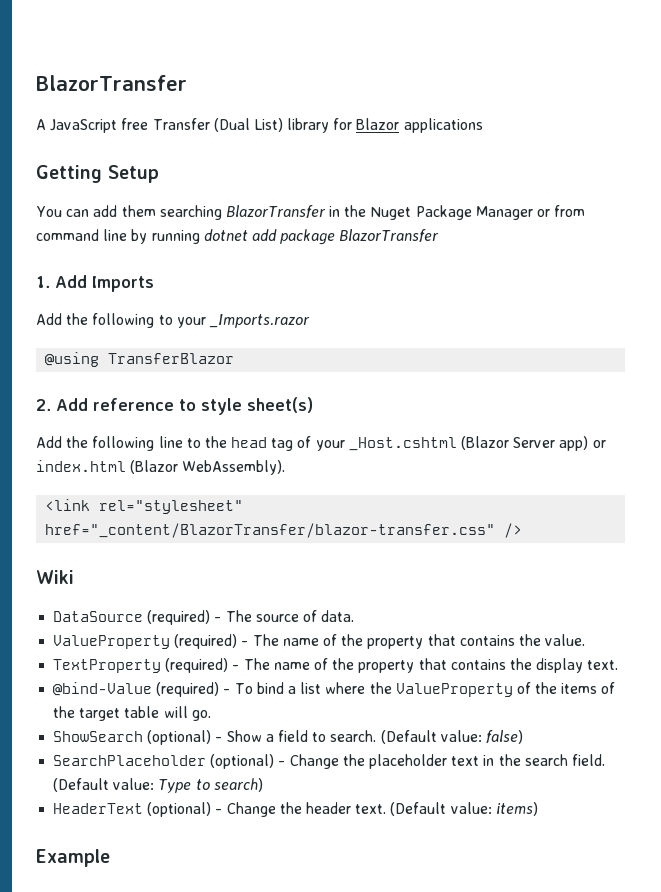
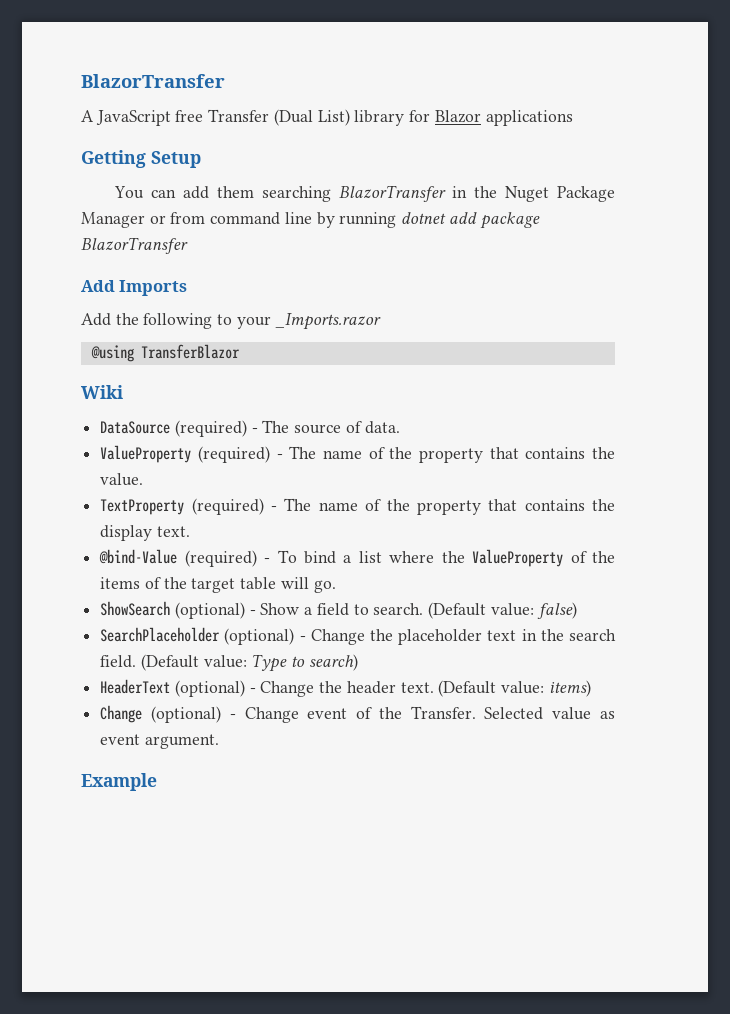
[36,276,50,288] 1. -> (188, 245) none
[36,397,313,415] [36,436,606,451] [36,460,286,475] [45,499,244,514] [45,523,523,538] // 2. Add reference to style sheet(s) // Add the following line to the head tag of your _Host.cshtml (Blazor Server app) or index.html (Blazor WebAssembly). // <link rel="stylesheet" href="_content/BlazorTransfer/blazor-transfer.css" /> -> (240, 351) none
(538, 809) none -> [100,705,615,723] [100,734,219,749] // Change (optional) - Change event of the Transfer. Selected value as event argument.

